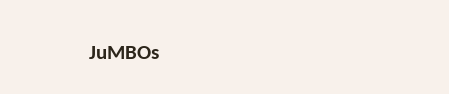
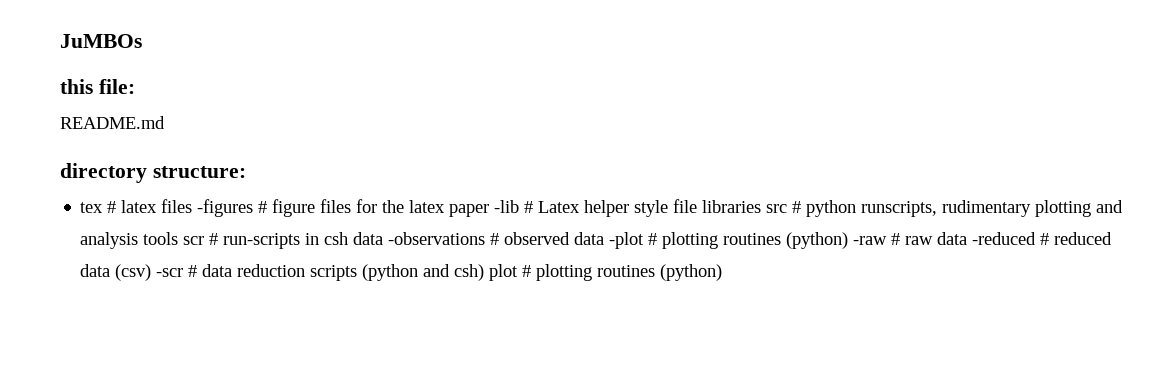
(159, 52) none -> [60,79,135,94] [60,116,165,129] [60,163,246,183] [80,199,1124,217] [80,232,1113,249] [80,264,723,281] // this file: // README.md // directory structure: // tex # latex files -figures # figure files for the latex paper -lib # Latex helper style file libraries src # python runscripts, rudimentary plotting and analysis tools scr # run-scripts in csh data -observations # observed data -plot # plotting routines (python) -raw # raw data -reduced # reduced data (csv) -scr # data reduction scripts (python and csh) plot # plotting routines (python)

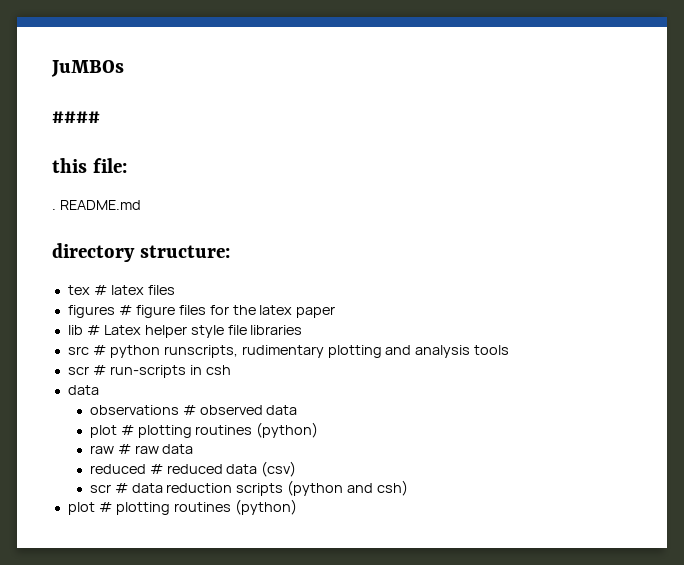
(142, 41) none -> [52,111,100,123] // ####
(135, 86) none -> [52,208,56,210] .
[197,199,254,217] -figures -> [67,305,115,318] // figures
[494,200,520,213] -lib -> [67,325,83,335] // lib
(762, 206) none -> (303, 330) //
(179, 238) none -> (510, 350) //
[353,232,486,245] data -observations -> [67,385,99,395] [89,405,179,415] // data // observations
[609,232,888,249] -plot # plotting routines (python) -raw -> [89,422,319,438] [89,445,114,454] // plot # plotting routines (python) // raw
[972,232,1037,245] -reduced -> [89,464,146,474] // reduced
[156,268,184,277] -scr -> [89,484,111,493] // scr
(485, 272) none -> (409, 488) //

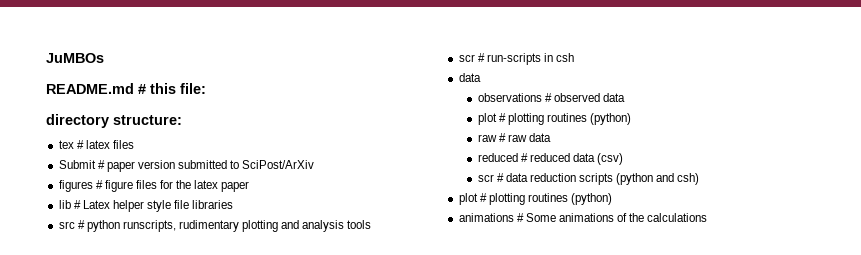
[52,111,100,123] #### // -> [46,83,146,94] README.md #
[52,200,141,210] // . README.md -> (206, 88) none
(175, 290) none -> [58,160,315,172] // Submit # paper version submitted to SciPost/ArXiv
(297, 507) none -> [458,213,708,222] // animations # Some animations of the calculations

